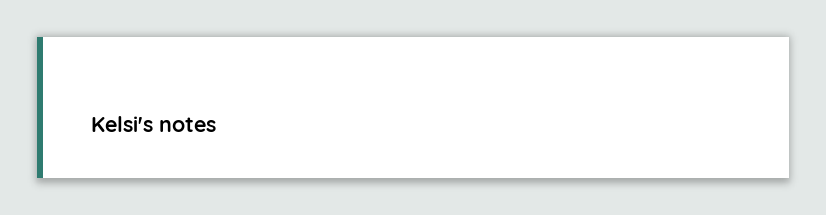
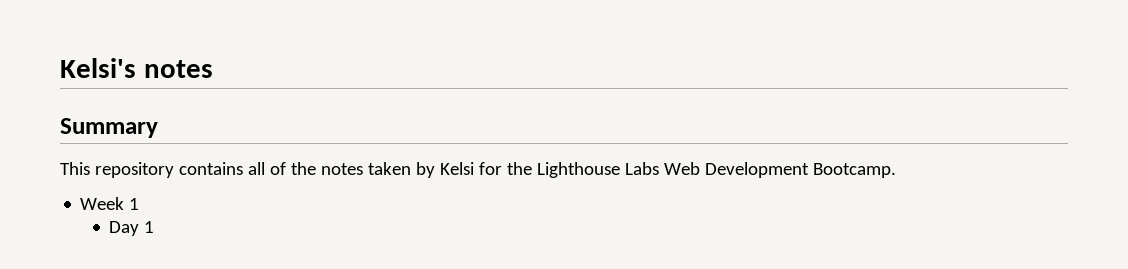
(216, 124) none -> [60,118,158,138] [60,162,896,178] [80,197,140,210] [109,221,155,236] // Summary // This repository contains all of the notes taken by Kelsi for the Lighthouse Labs Web Development Bootcamp. // Week 1 // Day 1

